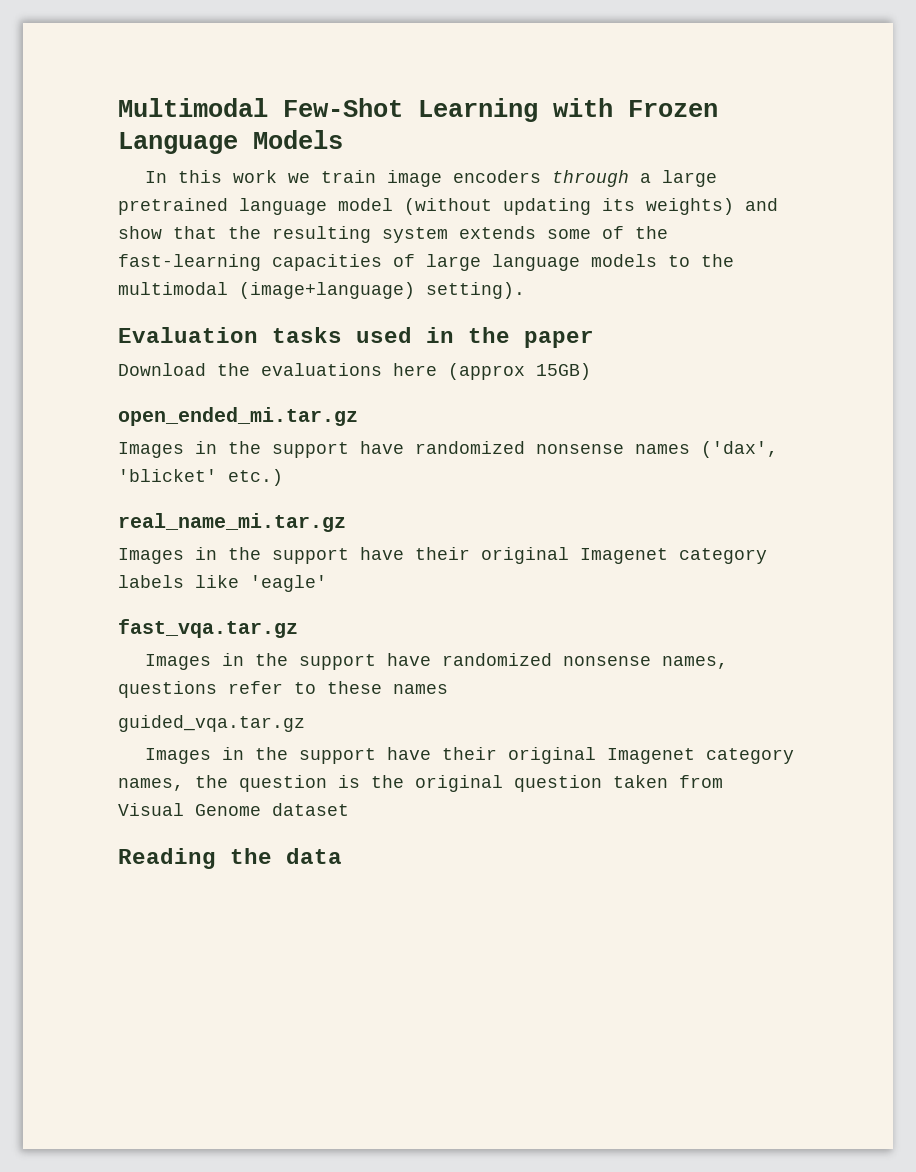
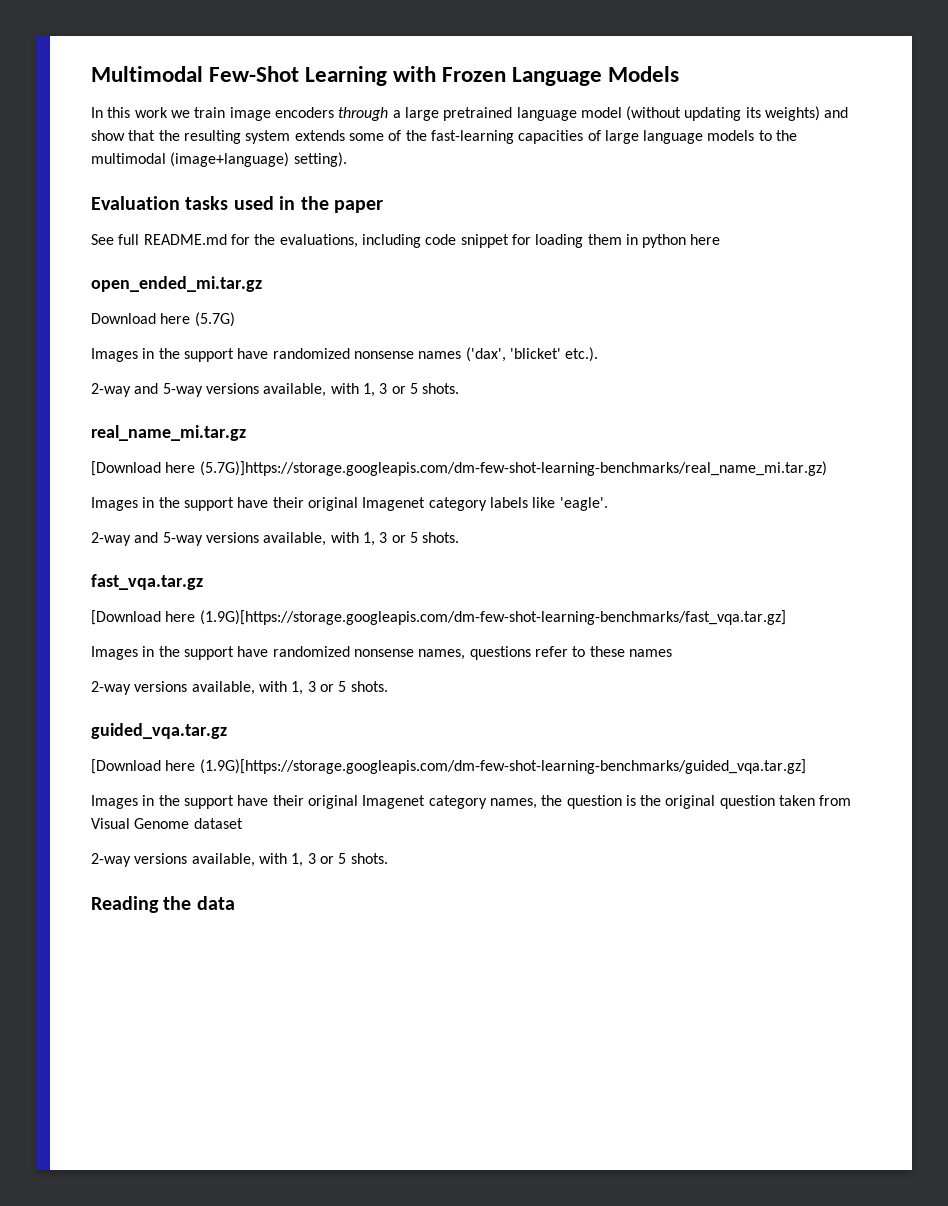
[118,363,591,380] Download the evaluations here (approx 15GB) -> [91,234,721,248] See full README.md for the evaluations, including code snippet for loading them in python here
(358, 416) none -> [91,312,235,327] // Download here (5.7G)
[228,469,283,486] [118,513,346,532] etc.) // real_name_mi.tar.gz -> [565,347,599,362] [91,383,460,397] [91,425,246,441] [91,461,827,476] etc.). // 2-way and 5-way versions available, with 1, 3 or 5 shots. // real_name_mi.tar.gz // [Download here (5.7G)]https://storage.googleapis.com/dm-few-shot-learning-benchmarks/real_name_mi.tar.gz)
[250,575,327,592] [118,619,298,638] 'eagle' // fast_vqa.tar.gz -> [559,497,608,511] [91,532,460,546] [91,574,203,590] [91,610,786,625] 'eagle'. // 2-way and 5-way versions available, with 1, 3 or 5 shots. // fast_vqa.tar.gz // [Download here (1.9G)[https://storage.googleapis.com/dm-few-shot-learning-benchmarks/fast_vqa.tar.gz]
[118,715,305,732] guided_vqa.tar.gz -> [91,681,388,695] [91,723,227,739] [91,759,806,774] 2-way versions available, with 1, 3 or 5 shots. // guided_vqa.tar.gz // [Download here (1.9G)[https://storage.googleapis.com/dm-few-shot-learning-benchmarks/guided_vqa.tar.gz]
(349, 809) none -> [91,853,388,867] // 2-way versions available, with 1, 3 or 5 shots.

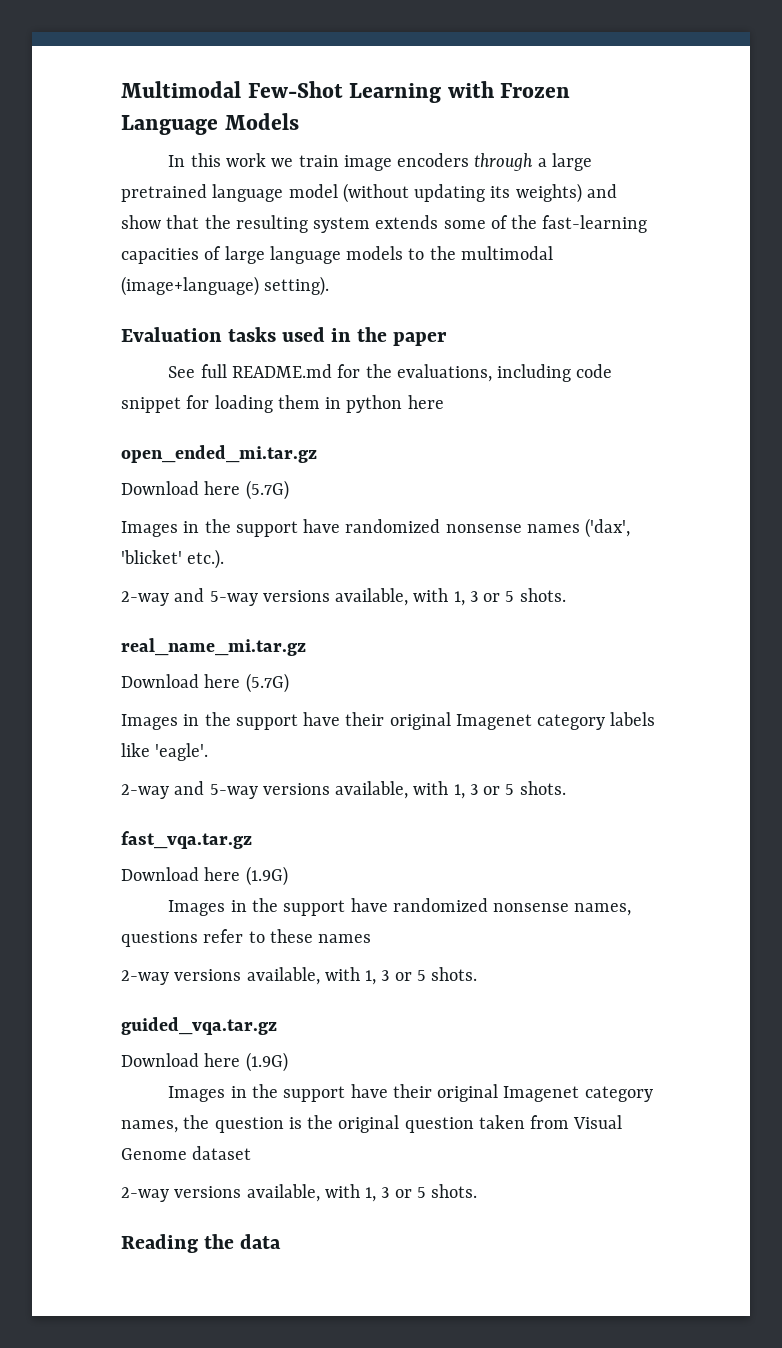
[91,461,827,476] [Download here (5.7G)]https://storage.googleapis.com/dm-few-shot-learning-benchmarks/real_name_mi.tar.gz) -> [121,673,289,693] Download here (5.7G)
[91,610,786,625] [Download here (1.9G)[https://storage.googleapis.com/dm-few-shot-learning-benchmarks/fast_vqa.tar.gz] -> [121,866,288,886] Download here (1.9G)
[91,759,806,774] [Download here (1.9G)[https://storage.googleapis.com/dm-few-shot-learning-benchmarks/guided_vqa.tar.gz] -> [121,1052,288,1072] Download here (1.9G)

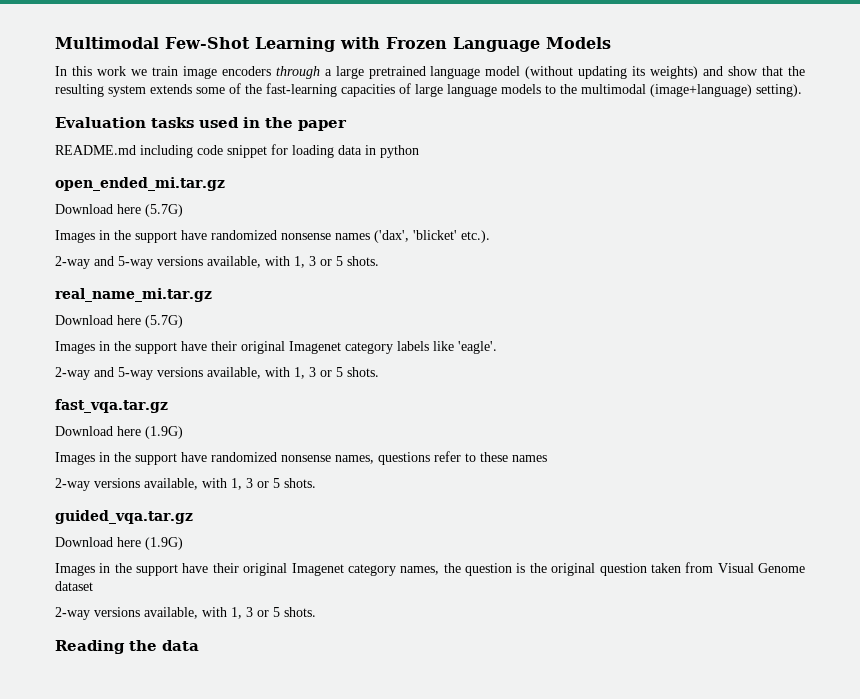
[168,364,492,382] See full README.md for the evaluations, -> [55,145,136,155] README.md
[277,395,320,409] them -> [338,145,362,155] data
[407,395,444,409] here -> (419, 151) none

